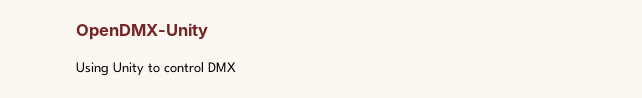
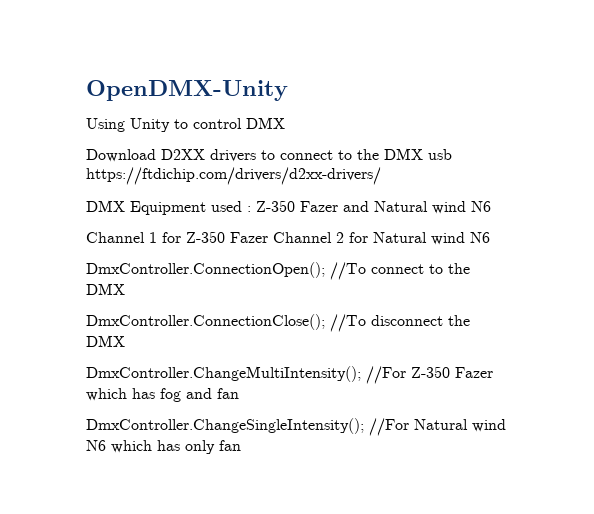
(236, 67) none -> [86,148,452,162] [86,167,381,185] [86,200,491,215] [86,231,490,245] [86,262,470,280] [86,283,125,295] [86,314,470,332] [86,335,125,347] [86,366,493,384] [86,388,239,402] [86,418,506,436] [86,440,241,454] // Download D2XX drivers to connect to the DMX usb https://ftdichip.com/drivers/d2xx-drivers/ // DMX Equipment used : Z-350 Fazer and Natural wind N6 // Channel 1 for Z-350 Fazer Channel 2 for Natural wind N6 // DmxController.ConnectionOpen(); //To connect to the DMX // DmxController.ConnectionClose(); //To disconnect the DMX // DmxController.ChangeMultiIntensity(); //For Z-350 Fazer which has fog and fan // DmxController.ChangeSingleIntensity(); //For Natural wind N6 which has only fan

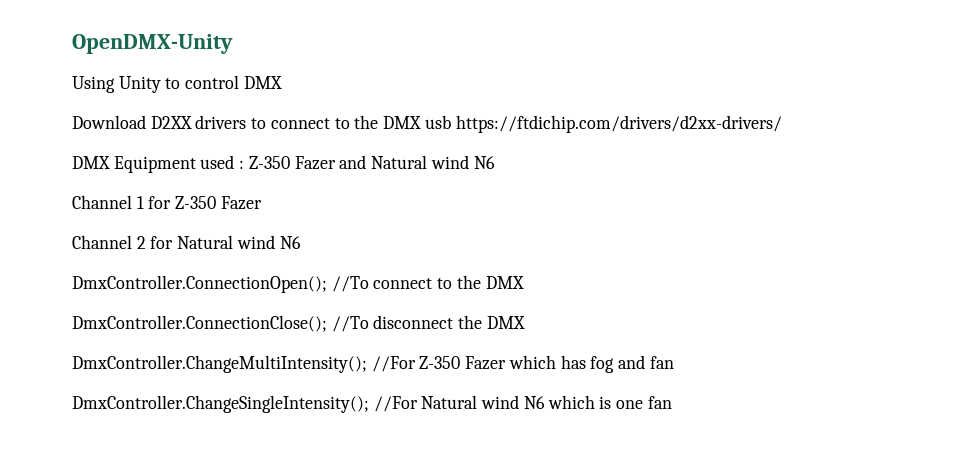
(268, 237) none -> (262, 203) //
[157,440,215,454] has only -> [599,396,644,409] is one

